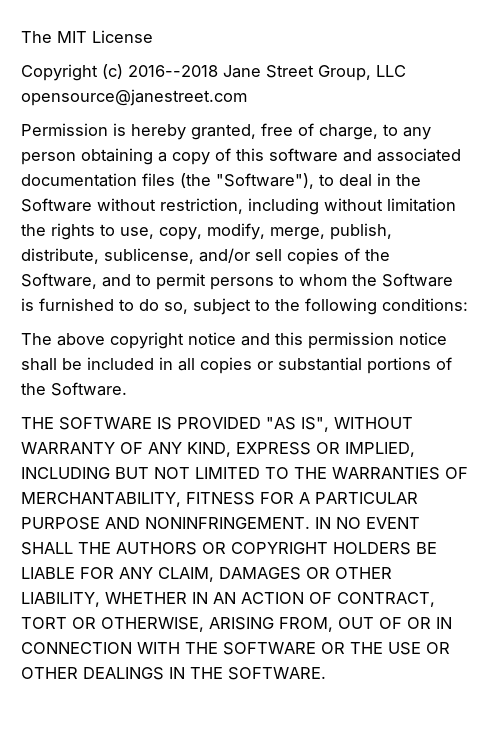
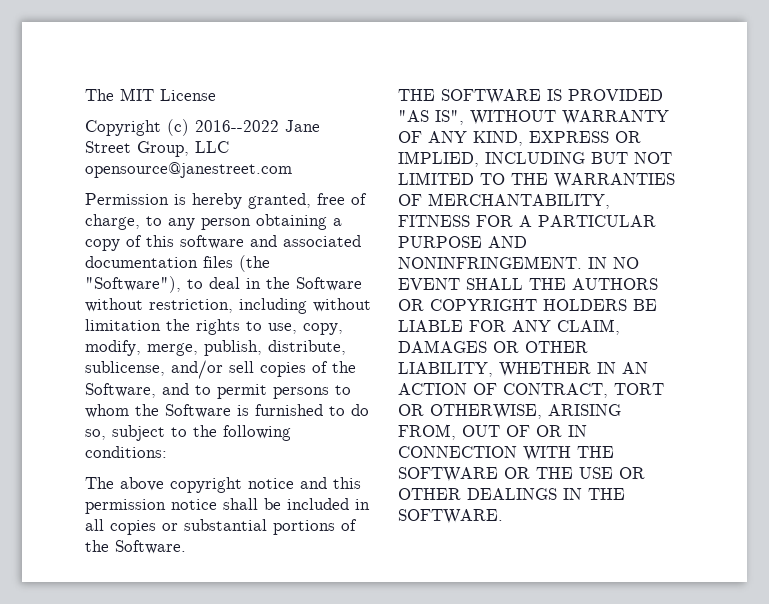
[128,65,218,77] 2016--2018 -> [195,120,279,132] 2016--2022

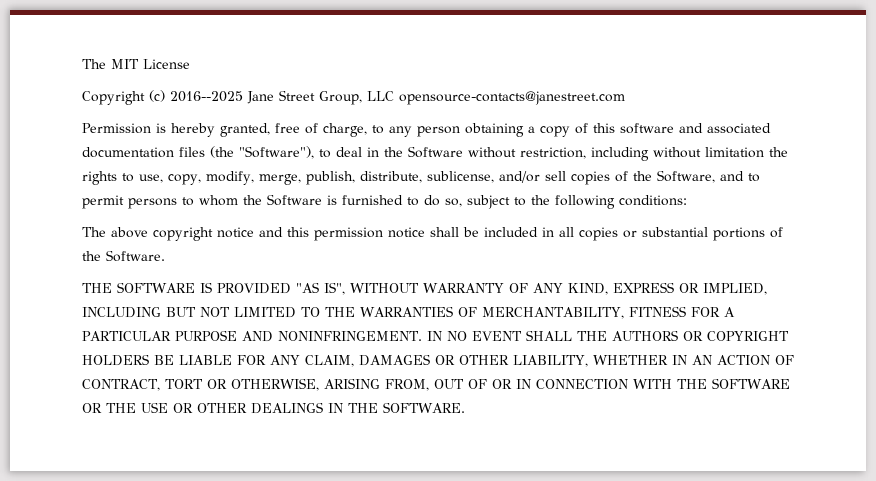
[195,120,279,132] 2016--2022 -> [170,91,243,102] 2016--2025
[85,162,292,178] opensource@janestreet.com -> [399,91,625,105] opensource-contacts@janestreet.com

